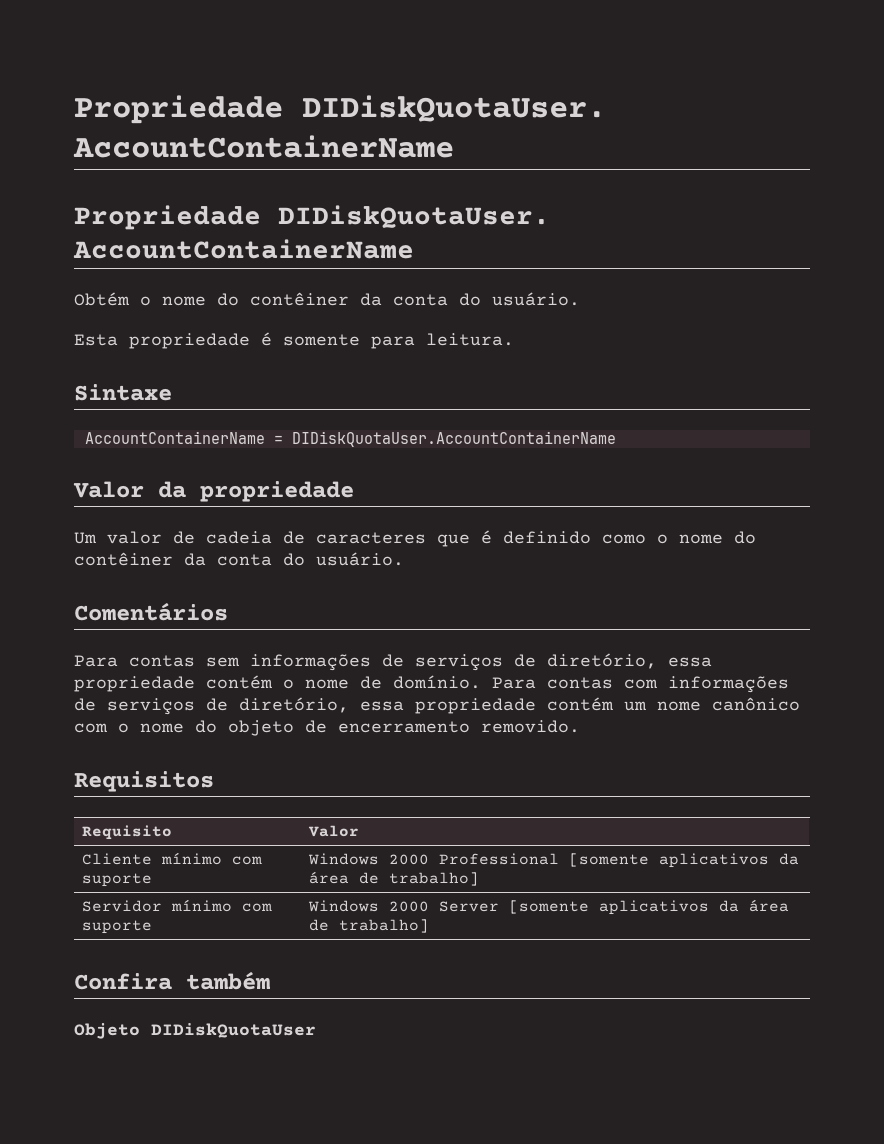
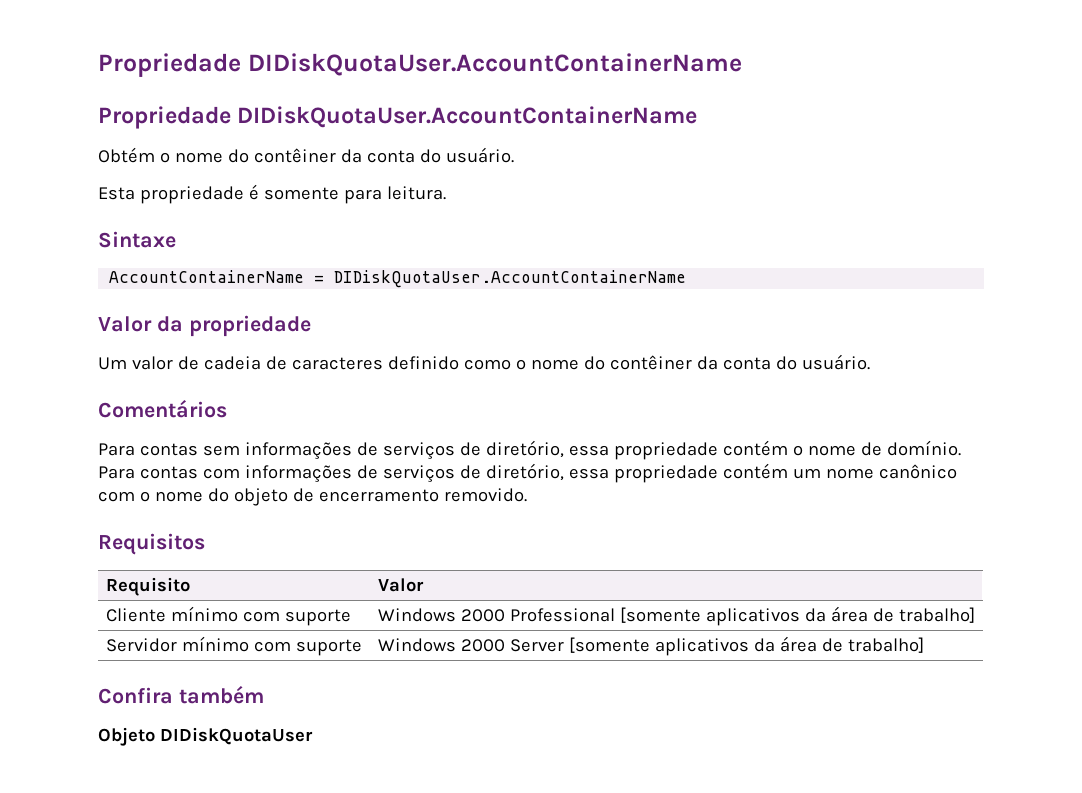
[74,95,606,124] [73,135,454,158] [74,205,550,230] [73,239,414,259] Propriedade DIDiskQuotaUser. AccountContainerName // Propriedade DIDiskQuotaUser. AccountContainerName -> [98,53,742,77] [98,106,698,129] Propriedade DIDiskQuotaUser.AccountContainerName // Propriedade DIDiskQuotaUser.AccountContainerName
[437,530,492,547] que é -> (383, 363) none

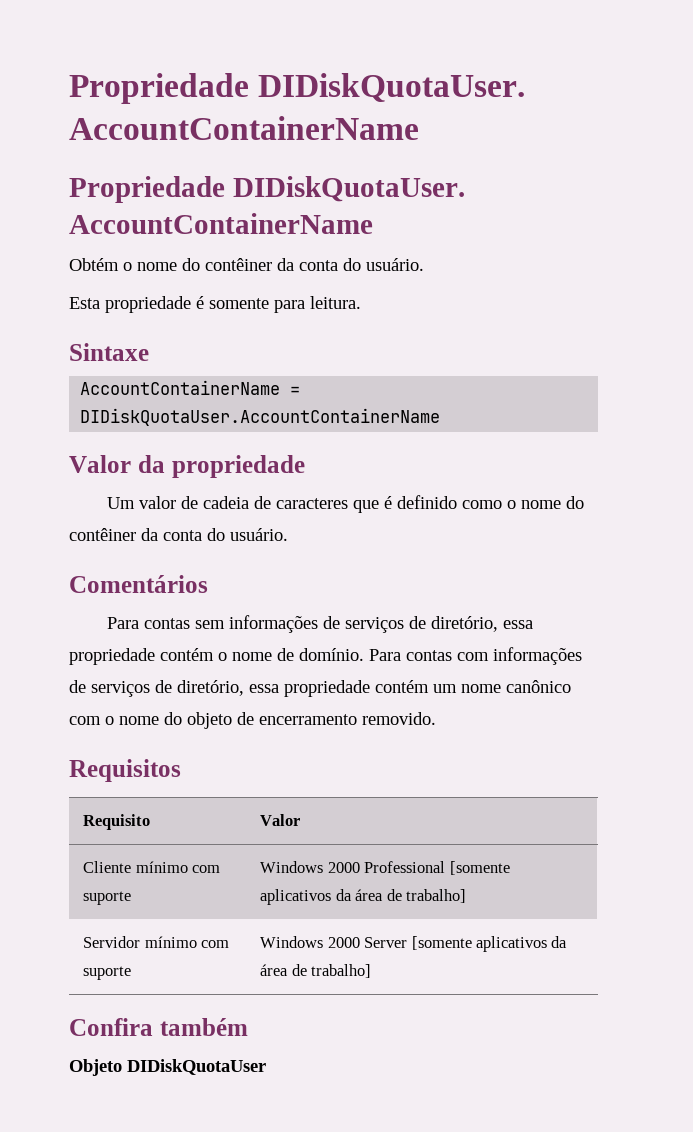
[98,53,742,77] [98,106,698,129] Propriedade DIDiskQuotaUser.AccountContainerName // Propriedade DIDiskQuotaUser.AccountContainerName -> [69,73,526,104] [69,116,419,140] [69,176,465,203] [69,213,373,234] Propriedade DIDiskQuotaUser. AccountContainerName // Propriedade DIDiskQuotaUser. AccountContainerName
(383, 363) none -> [353,496,393,513] que é

